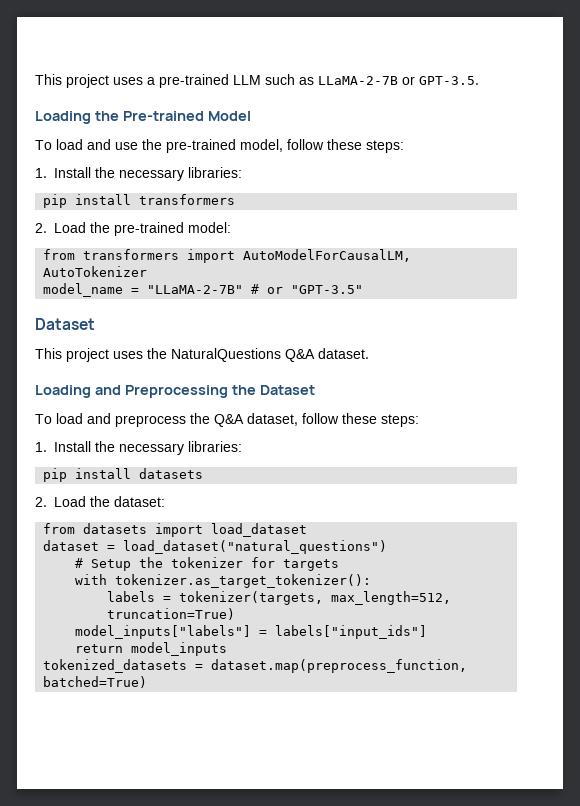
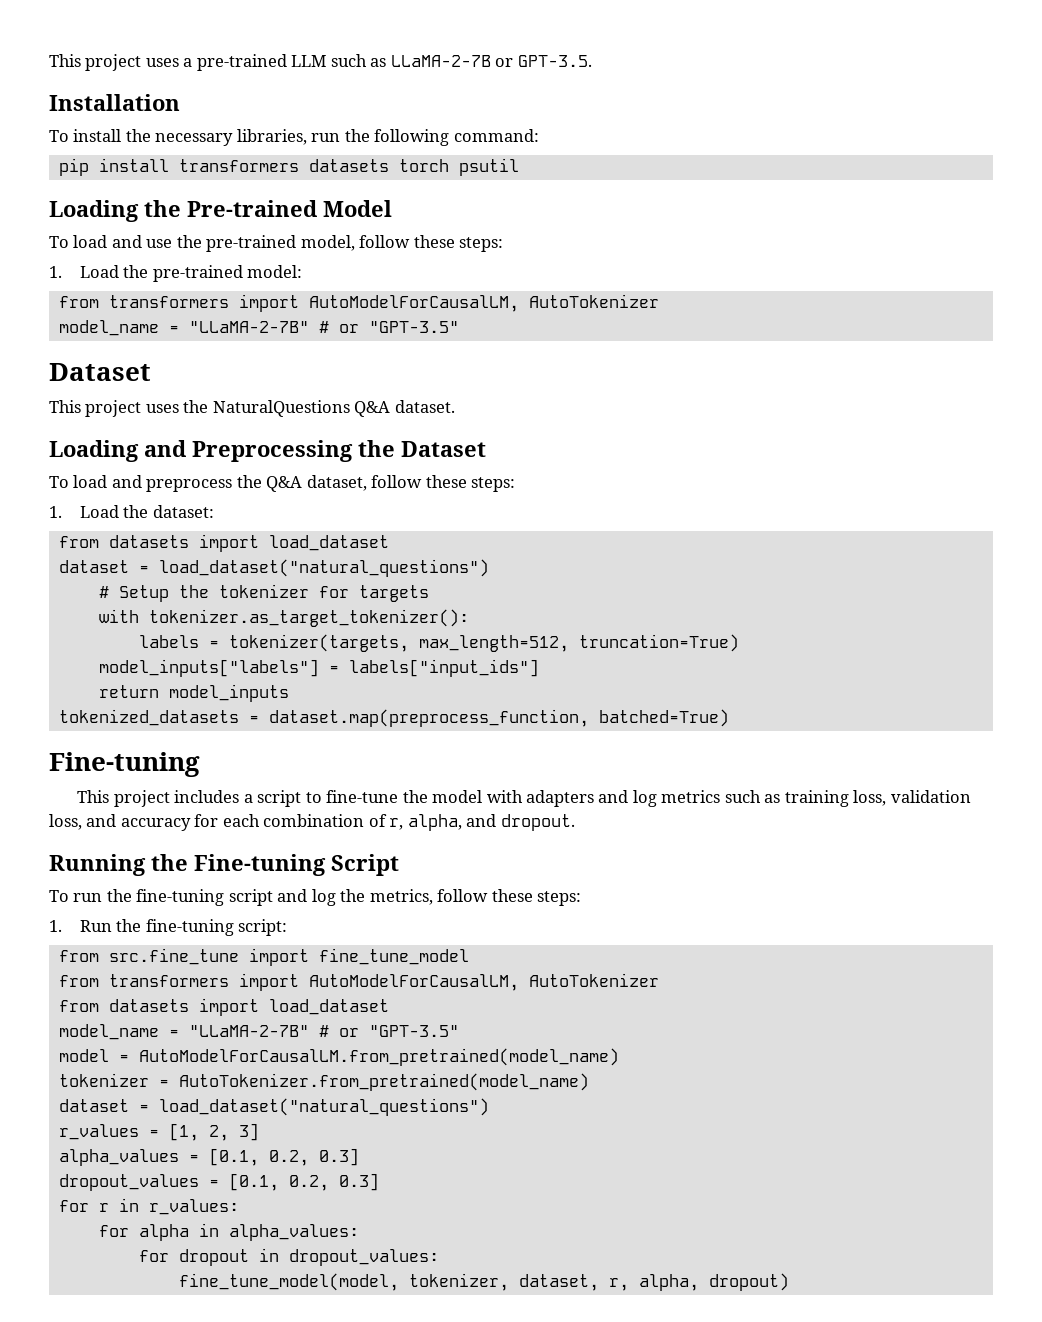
(479, 80) none -> [49,94,180,111] [49,129,539,146] [58,158,519,176] // Installation // To install the necessary libraries, run the following command: // pip install transformers datasets torch psutil
[54,167,242,181] [43,194,236,208] [35,223,47,233] Install the necessary libraries: // pip install transformers // 2. -> (62, 272) none
[54,441,242,455] [43,468,204,482] [35,497,47,507] Install the necessary libraries: // pip install datasets // 2. -> (62, 512) none
(148, 682) none -> [49,752,200,777] [77,790,971,807] [49,814,575,831] [49,854,399,876] [49,889,582,906] [49,919,288,936] [58,948,469,966] [58,973,659,991] [58,998,389,1016] [58,1024,459,1040] [58,1048,619,1066] [58,1073,589,1091] [58,1098,489,1116] [58,1123,259,1141] [58,1148,359,1166] [58,1173,379,1191] [58,1198,239,1215] [98,1223,359,1241] [138,1248,439,1266] [178,1273,789,1291] // Fine-tuning // This project includes a script to fine-tune the model with adapters and log metrics such as training loss, validation loss, and accuracy for each combination of r, alpha, and dropout. // Running the Fine-tuning Script // To run the fine-tuning script and log the metrics, follow these steps: // 1. Run the fine-tuning script: // from src.fine_tune import fine_tune_model // from transformers import AutoModelForCausalLM, AutoTokenizer // from datasets import load_dataset // model_name = "LLaMA-2-7B" # or "GPT-3.5" // model = AutoModelForCausalLM.from_pretrained(model_name) // tokenizer = AutoTokenizer.from_pretrained(model_name) // dataset = load_dataset("natural_questions") // r_values = [1, 2, 3] // alpha_values = [0.1, 0.2, 0.3] // dropout_values = [0.1, 0.2, 0.3] // for r in r_values: // for alpha in alpha_values: // for dropout in dropout_values: // fine_tune_model(model, tokenizer, dataset, r, alpha, dropout)

